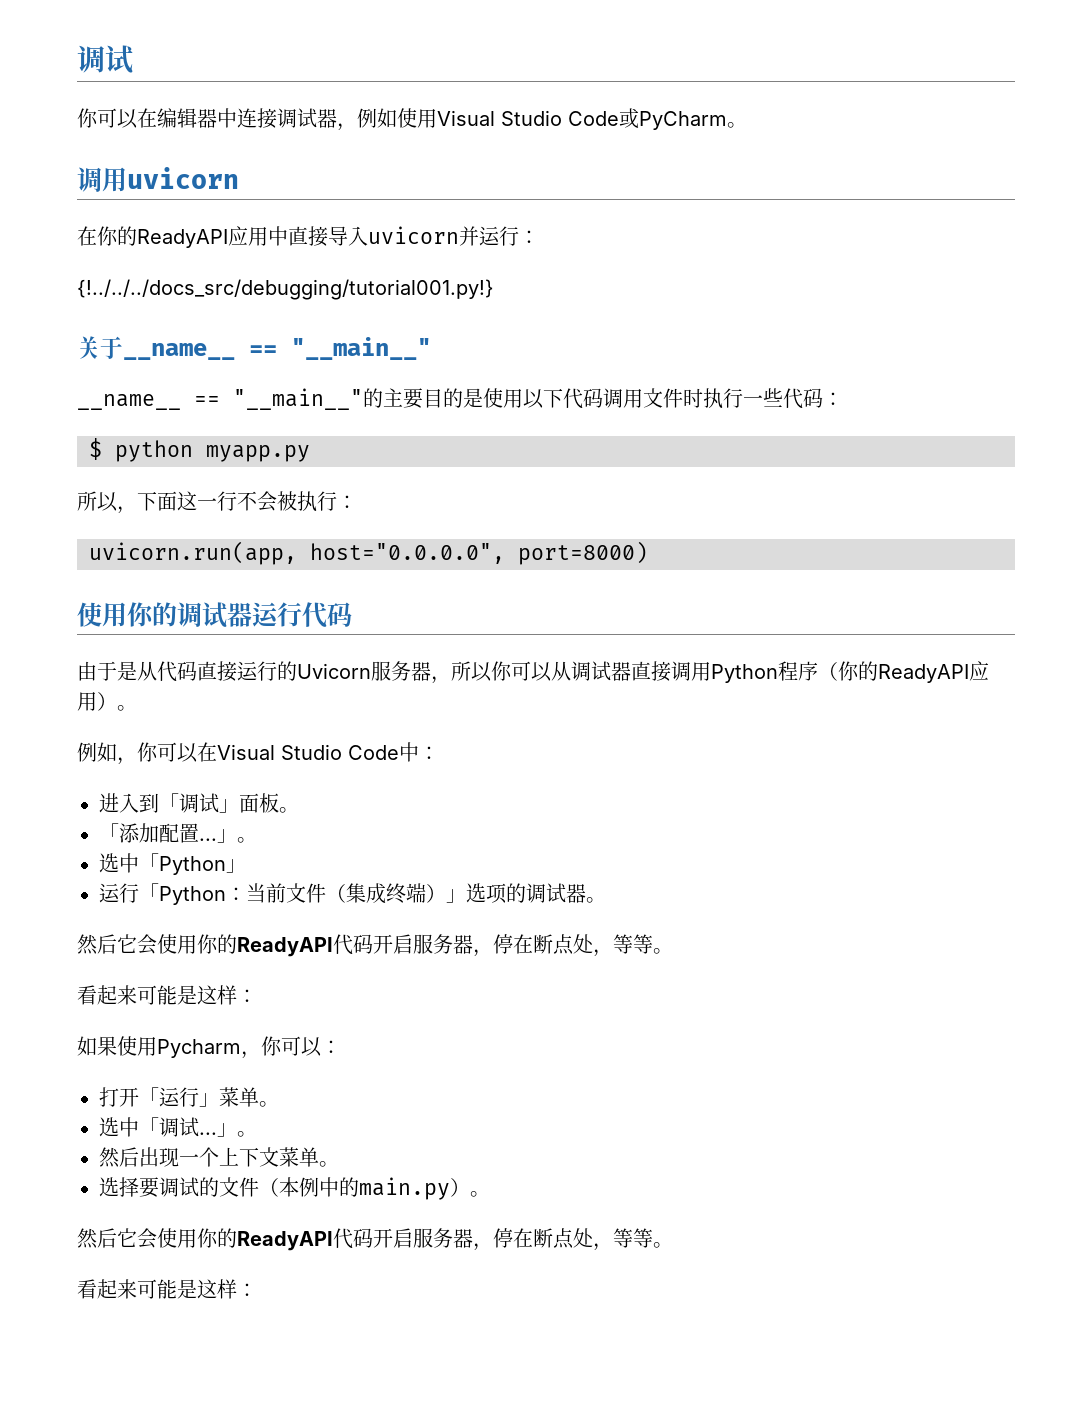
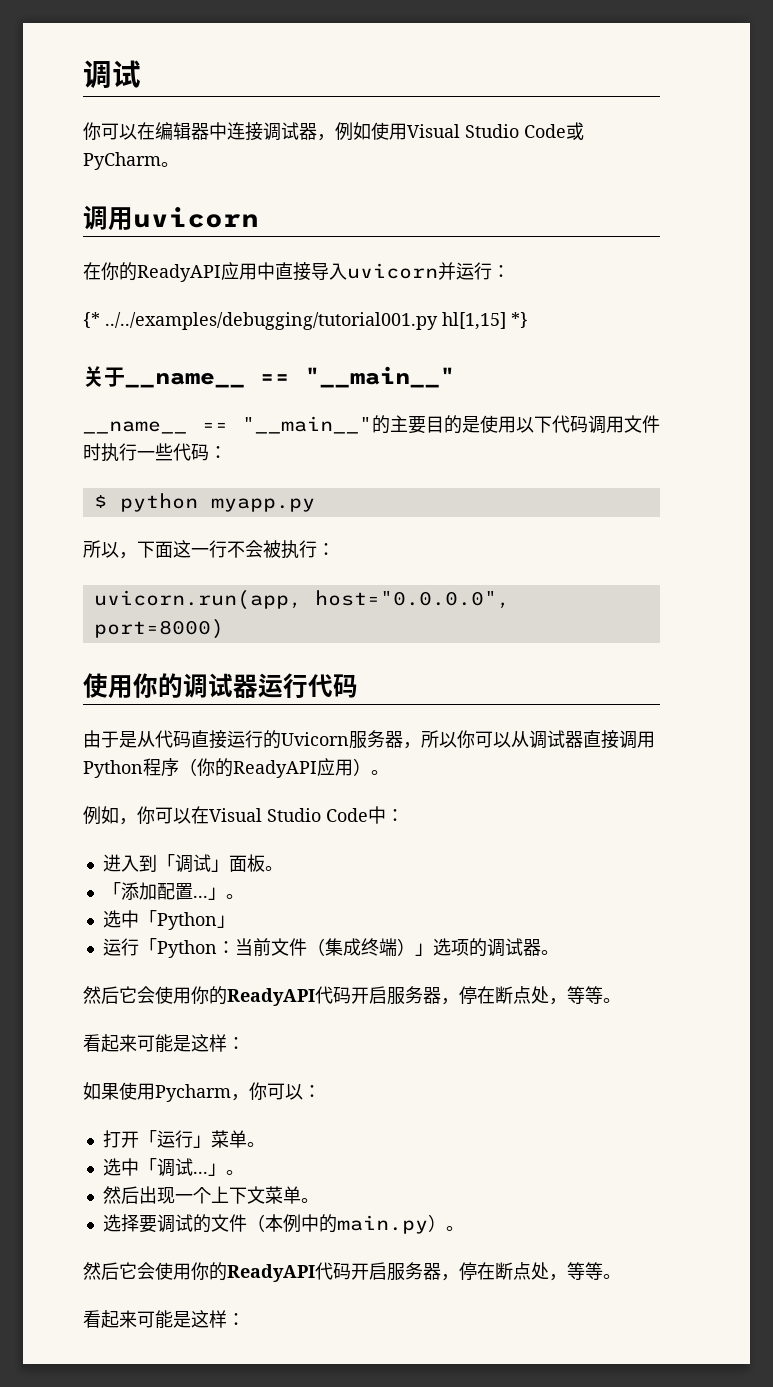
[77,279,494,300] {!../../../docs_src/debugging/tutorial001.py!} -> [83,312,528,330] {* ../../examples/debugging/tutorial001.py hl[1,15] *}

